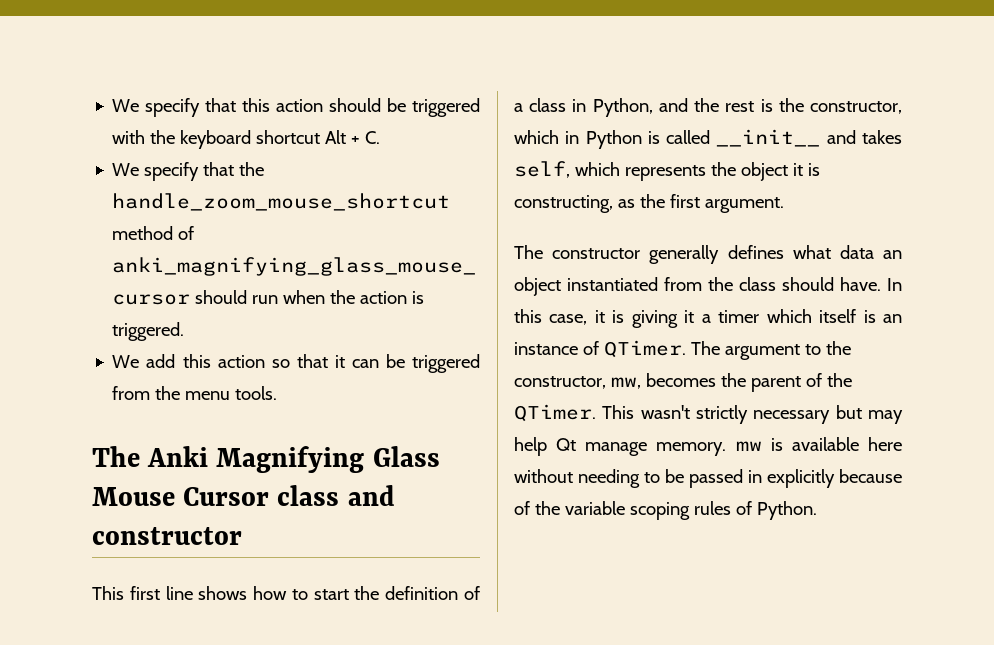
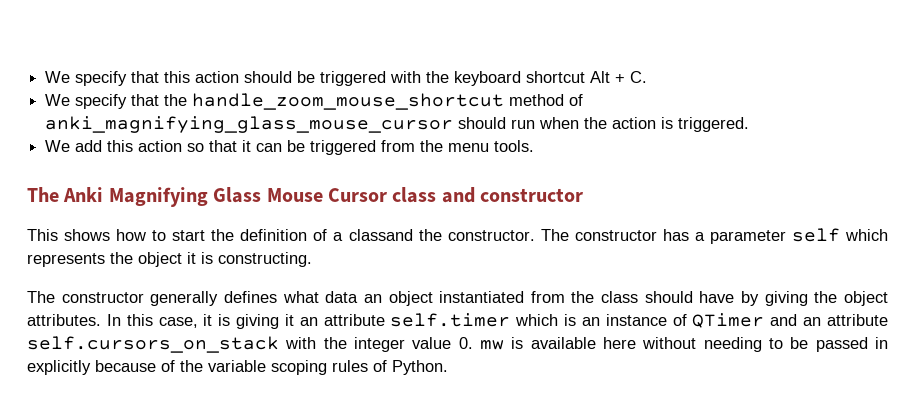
[129,586,193,600] first line -> (58, 235) none
[529,98,902,117] [514,129,902,149] [514,161,570,178] class in Python, and the rest is the constructor, which in Python is called __init__ and takes self, -> [348,228,840,244] classand the constructor. The constructor has a parameter self
[514,194,784,213] constructing, as the first argument. -> [218,252,312,267] constructing.
[840,277,881,291] have. -> [699,291,888,306] [27,314,101,326] have by giving the object attributes.
[701,309,902,323] [514,340,851,360] [514,373,852,392] [514,404,903,424] [514,437,727,456] a timer which itself is an instance of QTimer. The argument to the constructor, mw, becomes the parent of the QTimer. This wasn't strictly necessary but may help Qt manage memory. -> [299,313,889,328] [27,336,473,353] an attribute self.timer which is an instance of QTimer and an attribute self.cursors_on_stack with the integer value 0.

